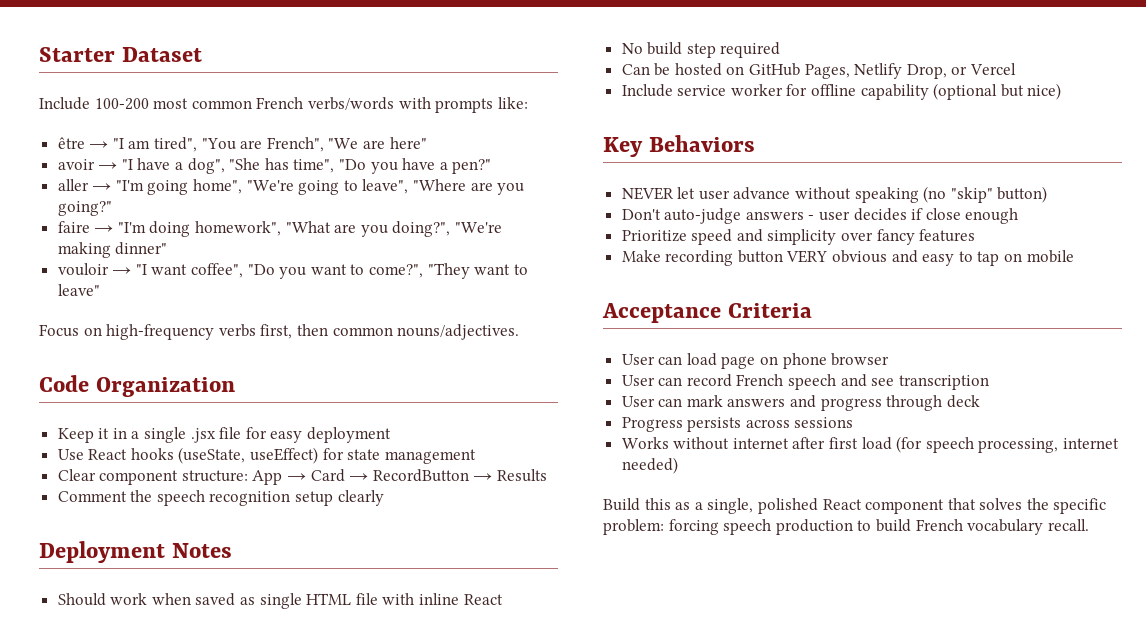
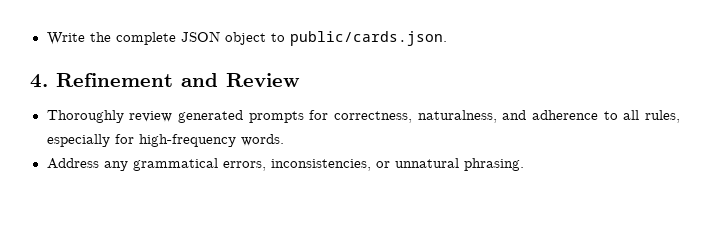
[39,47,203,62] [39,97,528,113] [57,137,427,152] [57,158,492,174] [57,179,525,195] [57,201,112,216] [57,221,503,237] [57,242,168,258] [57,263,528,279] [57,284,100,296] [39,324,520,340] [39,375,236,397] [57,427,392,443] [57,447,476,464] [57,469,548,485] [57,490,384,506] [39,541,233,563] [57,593,503,609] [621,42,781,58] [621,63,1017,79] [621,83,1062,100] [603,135,756,157] [621,186,1048,203] [621,208,1019,224] [621,229,976,245] [621,250,1074,266] [602,303,813,323] [621,353,890,369] [621,374,989,390] [621,395,980,411] [621,417,854,432] [621,436,1120,453] [621,457,678,474] [603,498,1107,514] [603,519,1089,535] Starter Dataset // Include 100-200 most common French verbs/words with prompts like: // être → "I am tired", "You are French", "We are here" // avoir → "I have a dog", "She has time", "Do you have a pen?" // aller → "I'm going home", "We're going to leave", "Where are you going?" // faire → "I'm doing homework", "What are you doing?", "We're making dinner" // vouloir → "I want coffee", "Do you want to come?", "They want to leave" // Focus on high-frequency verbs first, then common nouns/adjectives. // Code Organization // Keep it in a single .jsx file for easy deployment // Use React hooks (useState, useEffect) for state management // Clear component structure: App → Card → RecordButton → Results // Comment the speech recognition setup clearly // Deployment Notes // Should work when saved as single HTML file with inline React // No build step required // Can be hosted on GitHub Pages, Netlify Drop, or Vercel // Include service worker for offline capability (optional but nice) // Key Behaviors // NEVER let user advance without speaking (no "skip" button) // Don't auto-judge answers - user decides if close enough // Prioritize speed and simplicity over fancy features // Make recording button VERY obvious and easy to tap on mobile // Acceptance Criteria // User can load page on phone browser // User can record French speech and see transcription // User can mark answers and progress through deck // Progress persists across sessions // Works without internet after first load (for speech processing, internet needed) // Build this as a single, polished React component that solves the specific problem: forcing speech production to build French vocabulary recall. -> [46,31,447,46] [30,73,300,88] [46,110,680,123] [46,134,284,147] [46,158,524,171] Write the complete JSON object to public/cards.json. // 4. Refinement and Review // Thoroughly review generated prompts for correctness, naturalness, and adherence to all rules, especially for high-frequency words. // Address any grammatical errors, inconsistencies, or unnatural phrasing.

